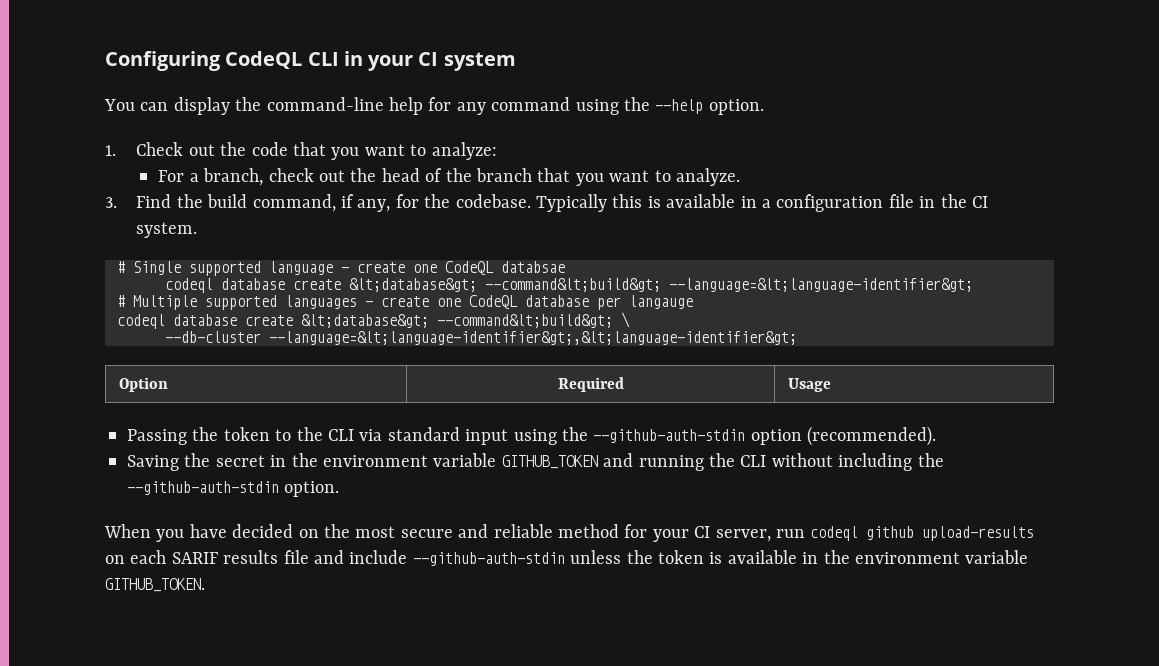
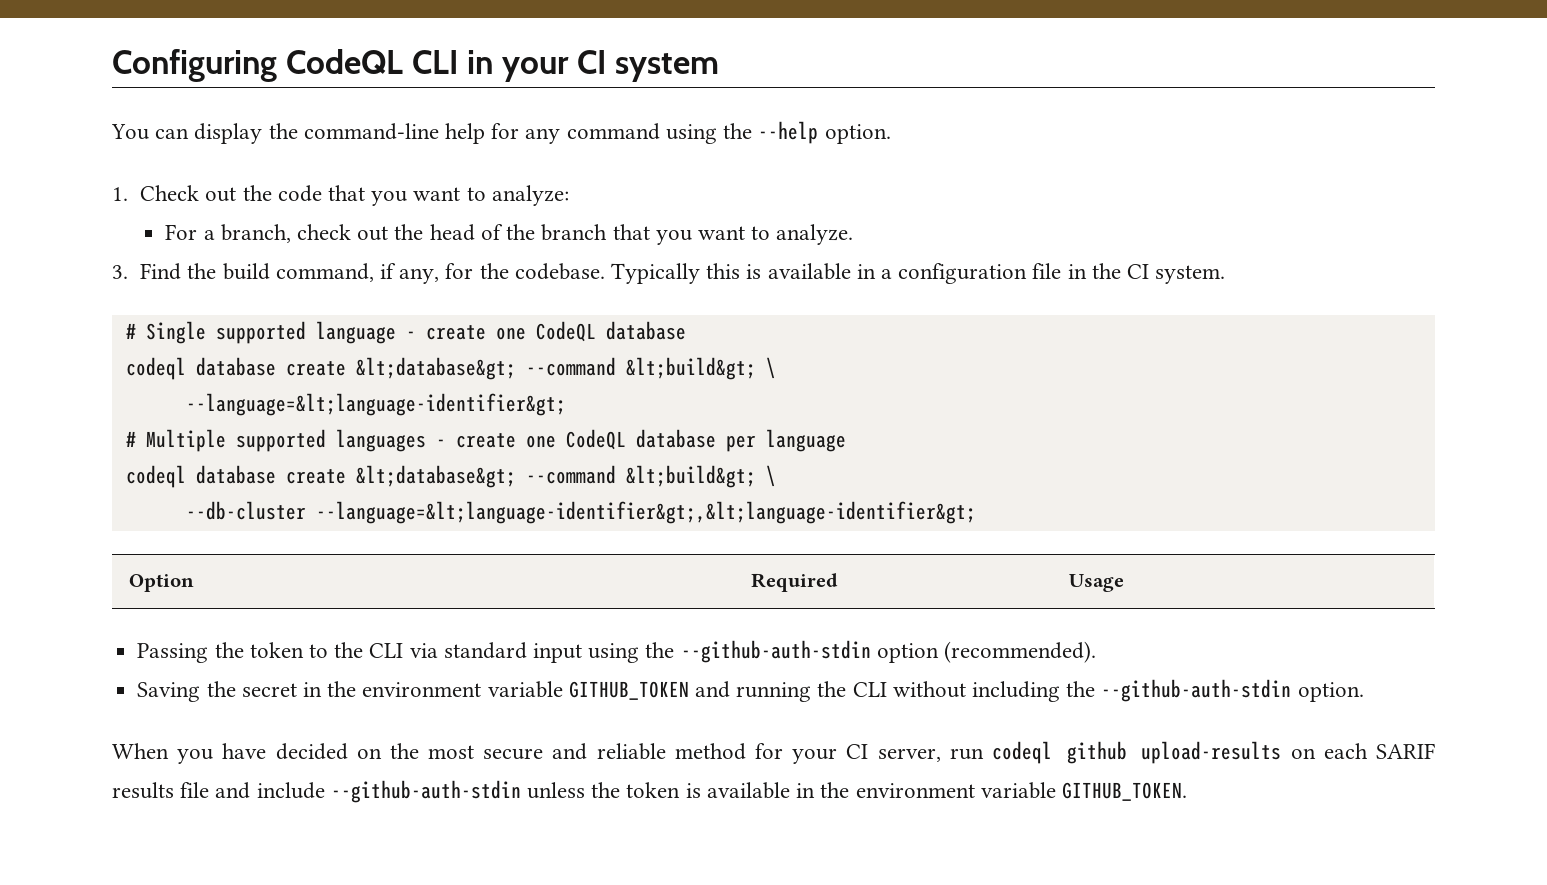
[501,261,565,273] [165,278,661,293] databsae // codeql database create &lt;database&gt; --command&lt;build&gt; -> [605,321,686,340] [125,357,776,380] database // codeql database create &lt;database&gt; --command &lt;build&gt; \ //
[629,295,693,309] [117,314,613,329] langauge // codeql database create &lt;database&gt; --command&lt;build&gt; -> [765,429,846,452] [125,465,756,488] language // codeql database create &lt;database&gt; --command &lt;build&gt;

